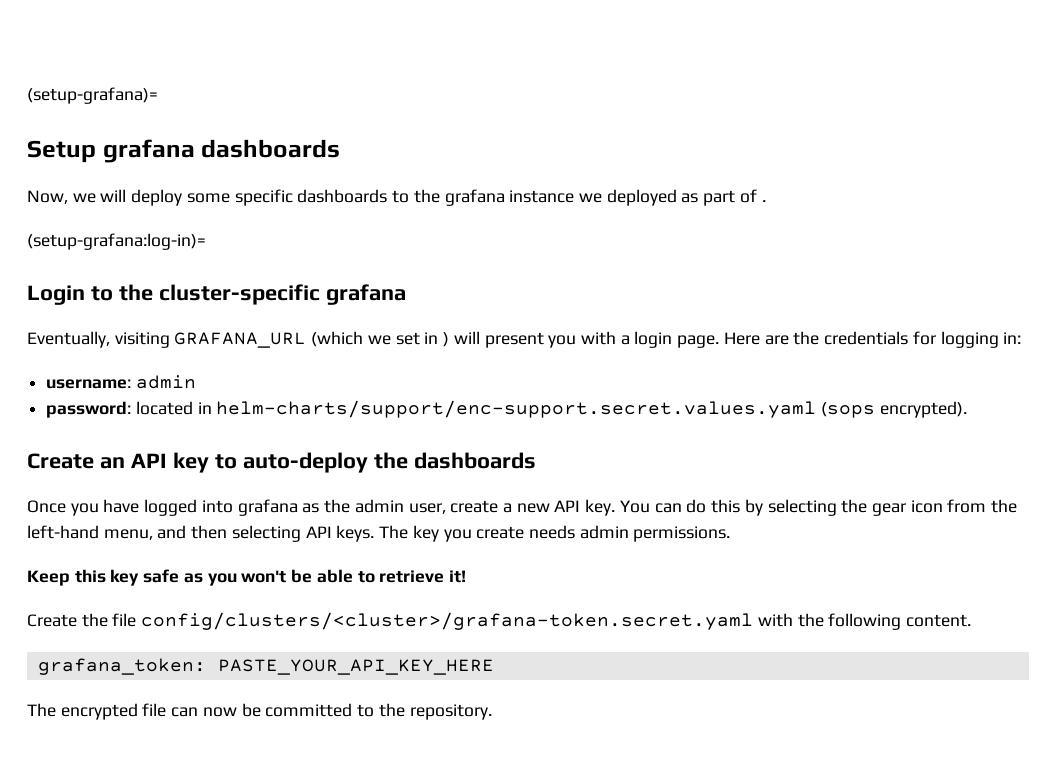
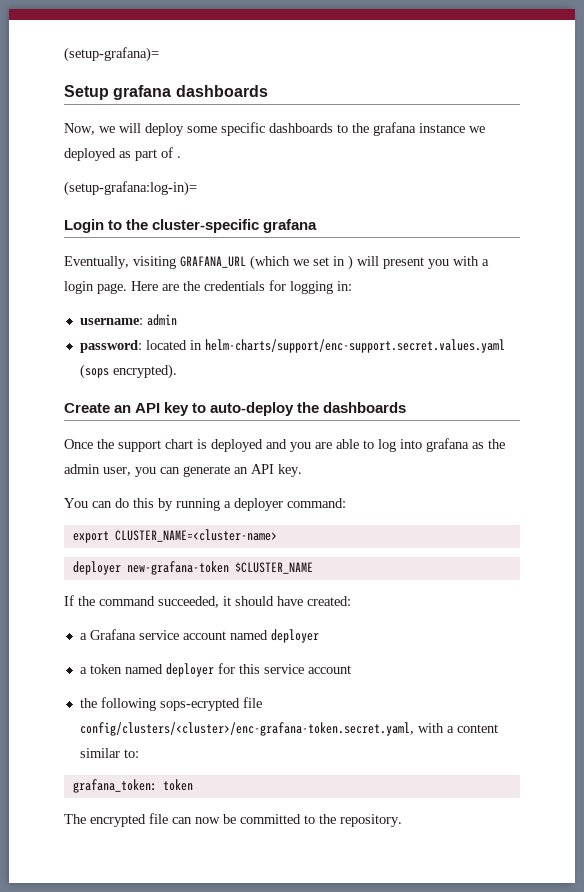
[70,499,198,516] you have logged -> [97,439,396,452] the support chart is deployed and you are able to log
[450,500,550,513] create a new -> [135,465,248,477] you can generate an
(616, 507) none -> (302, 470) //
[767,499,1018,516] [27,525,731,542] [27,569,466,586] [27,612,972,630] selecting the gear icon from the left-hand menu, and then selecting API keys. The key you create needs admin permissions. // Keep this key safe as you won't be able to retrieve it! // Create the file config/clusters/<cluster>/grafana-token.secret.yaml with the following content. -> [176,498,346,511] [72,529,277,543] [72,561,313,575] [64,595,351,608] [79,629,319,643] [79,663,351,677] [79,697,262,711] [79,722,498,736] [79,748,139,758] running a deployer command: // export CLUSTER_NAME=<cluster-name> // deployer new-grafana-token $CLUSTER_NAME // If the command succeeded, it should have created: // a Grafana service account named deployer // a token named deployer for this service account // the following sops-ecrypted file config/clusters/<cluster>/enc-grafana-token.secret.yaml, with a content similar to:
[217,659,494,675] PASTE_YOUR_API_KEY_HERE -> [162,779,193,791] token

